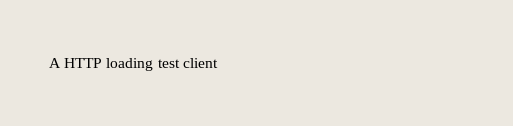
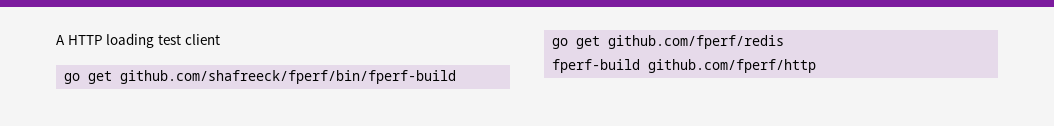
(218, 63) none -> [64,70,457,84] [552,35,785,49] [552,59,817,73] // go get github.com/shafreeck/fperf/bin/fperf-build // go get github.com/fperf/redis // fperf-build github.com/fperf/http

